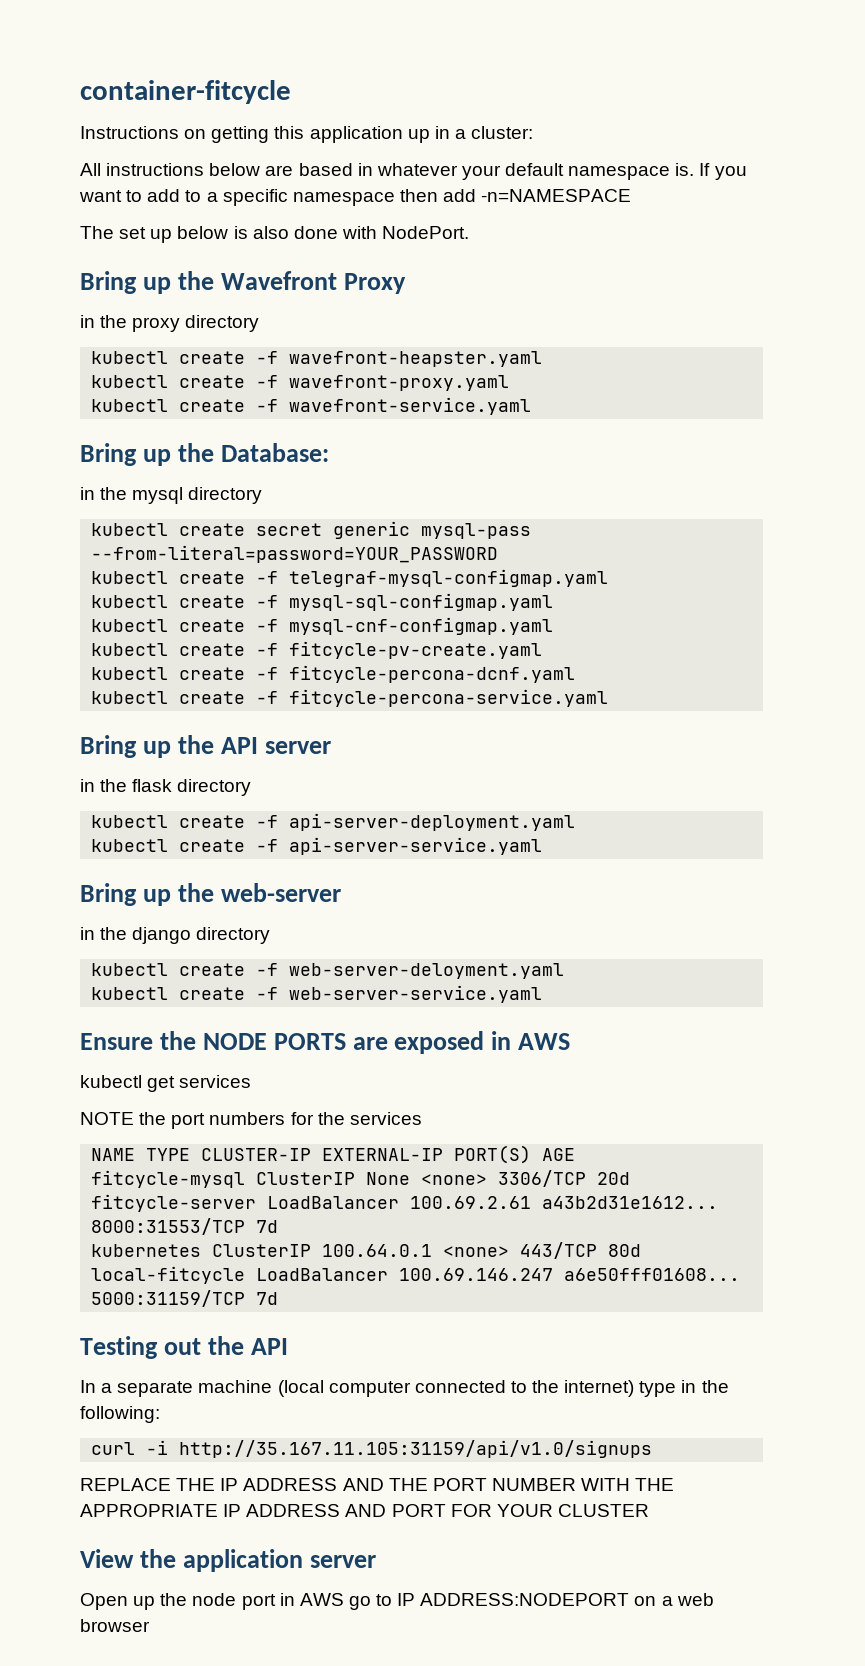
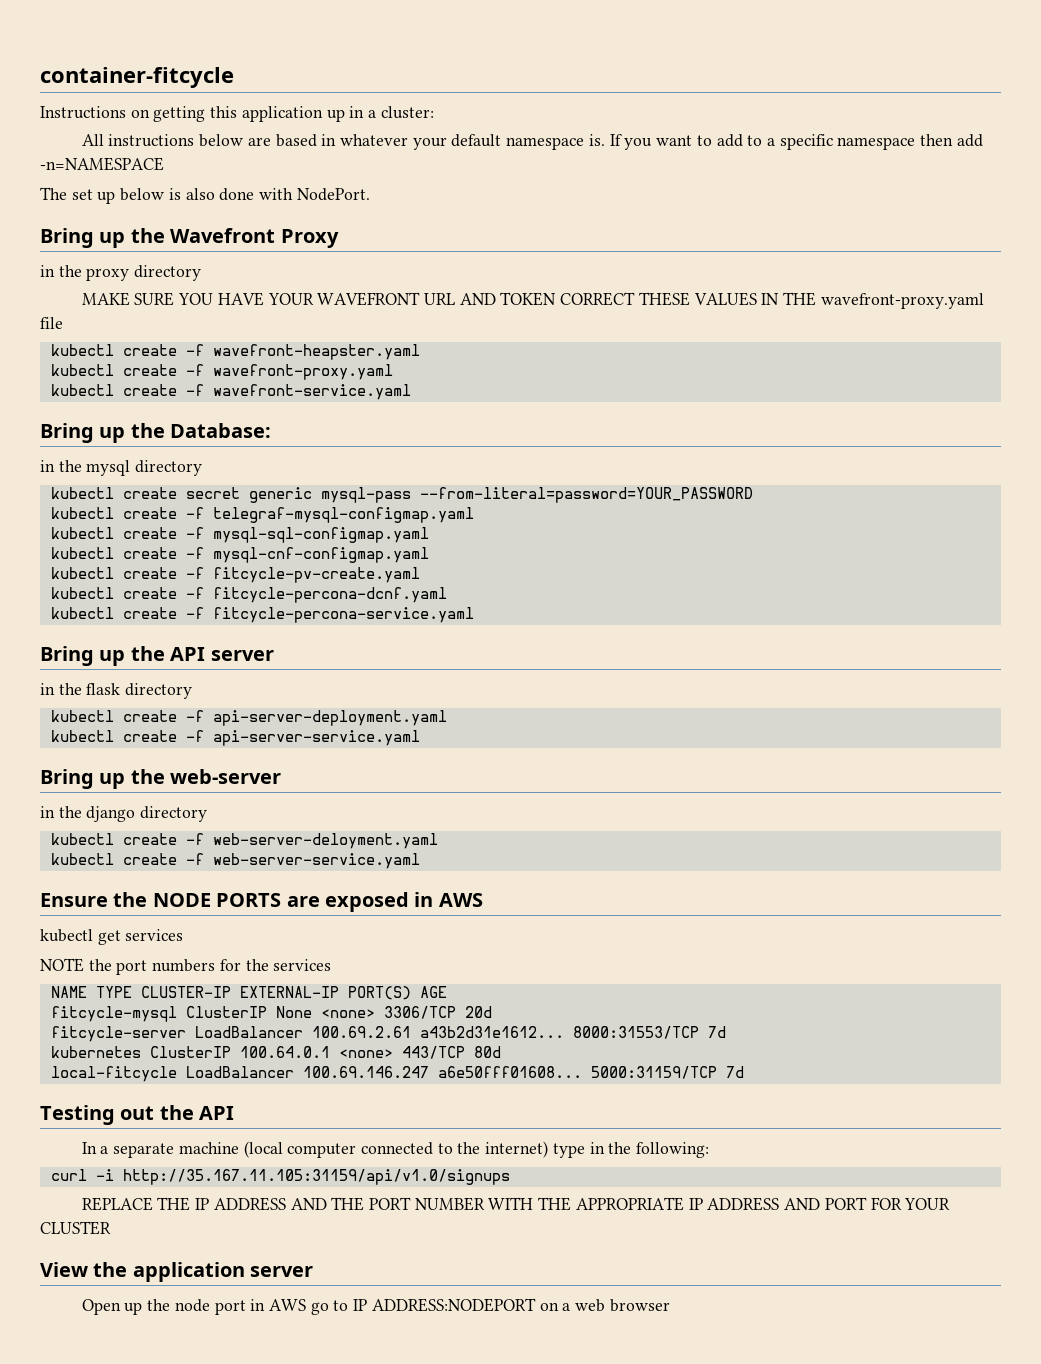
(260, 323) none -> [81,292,984,309] [40,317,63,329] // MAKE SURE YOU HAVE YOUR WAVEFRONT URL AND TOKEN CORRECT THESE VALUES IN THE wavefront-proxy.yaml file

